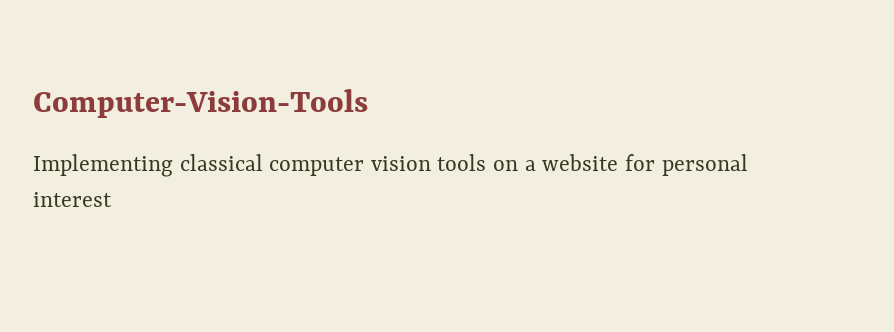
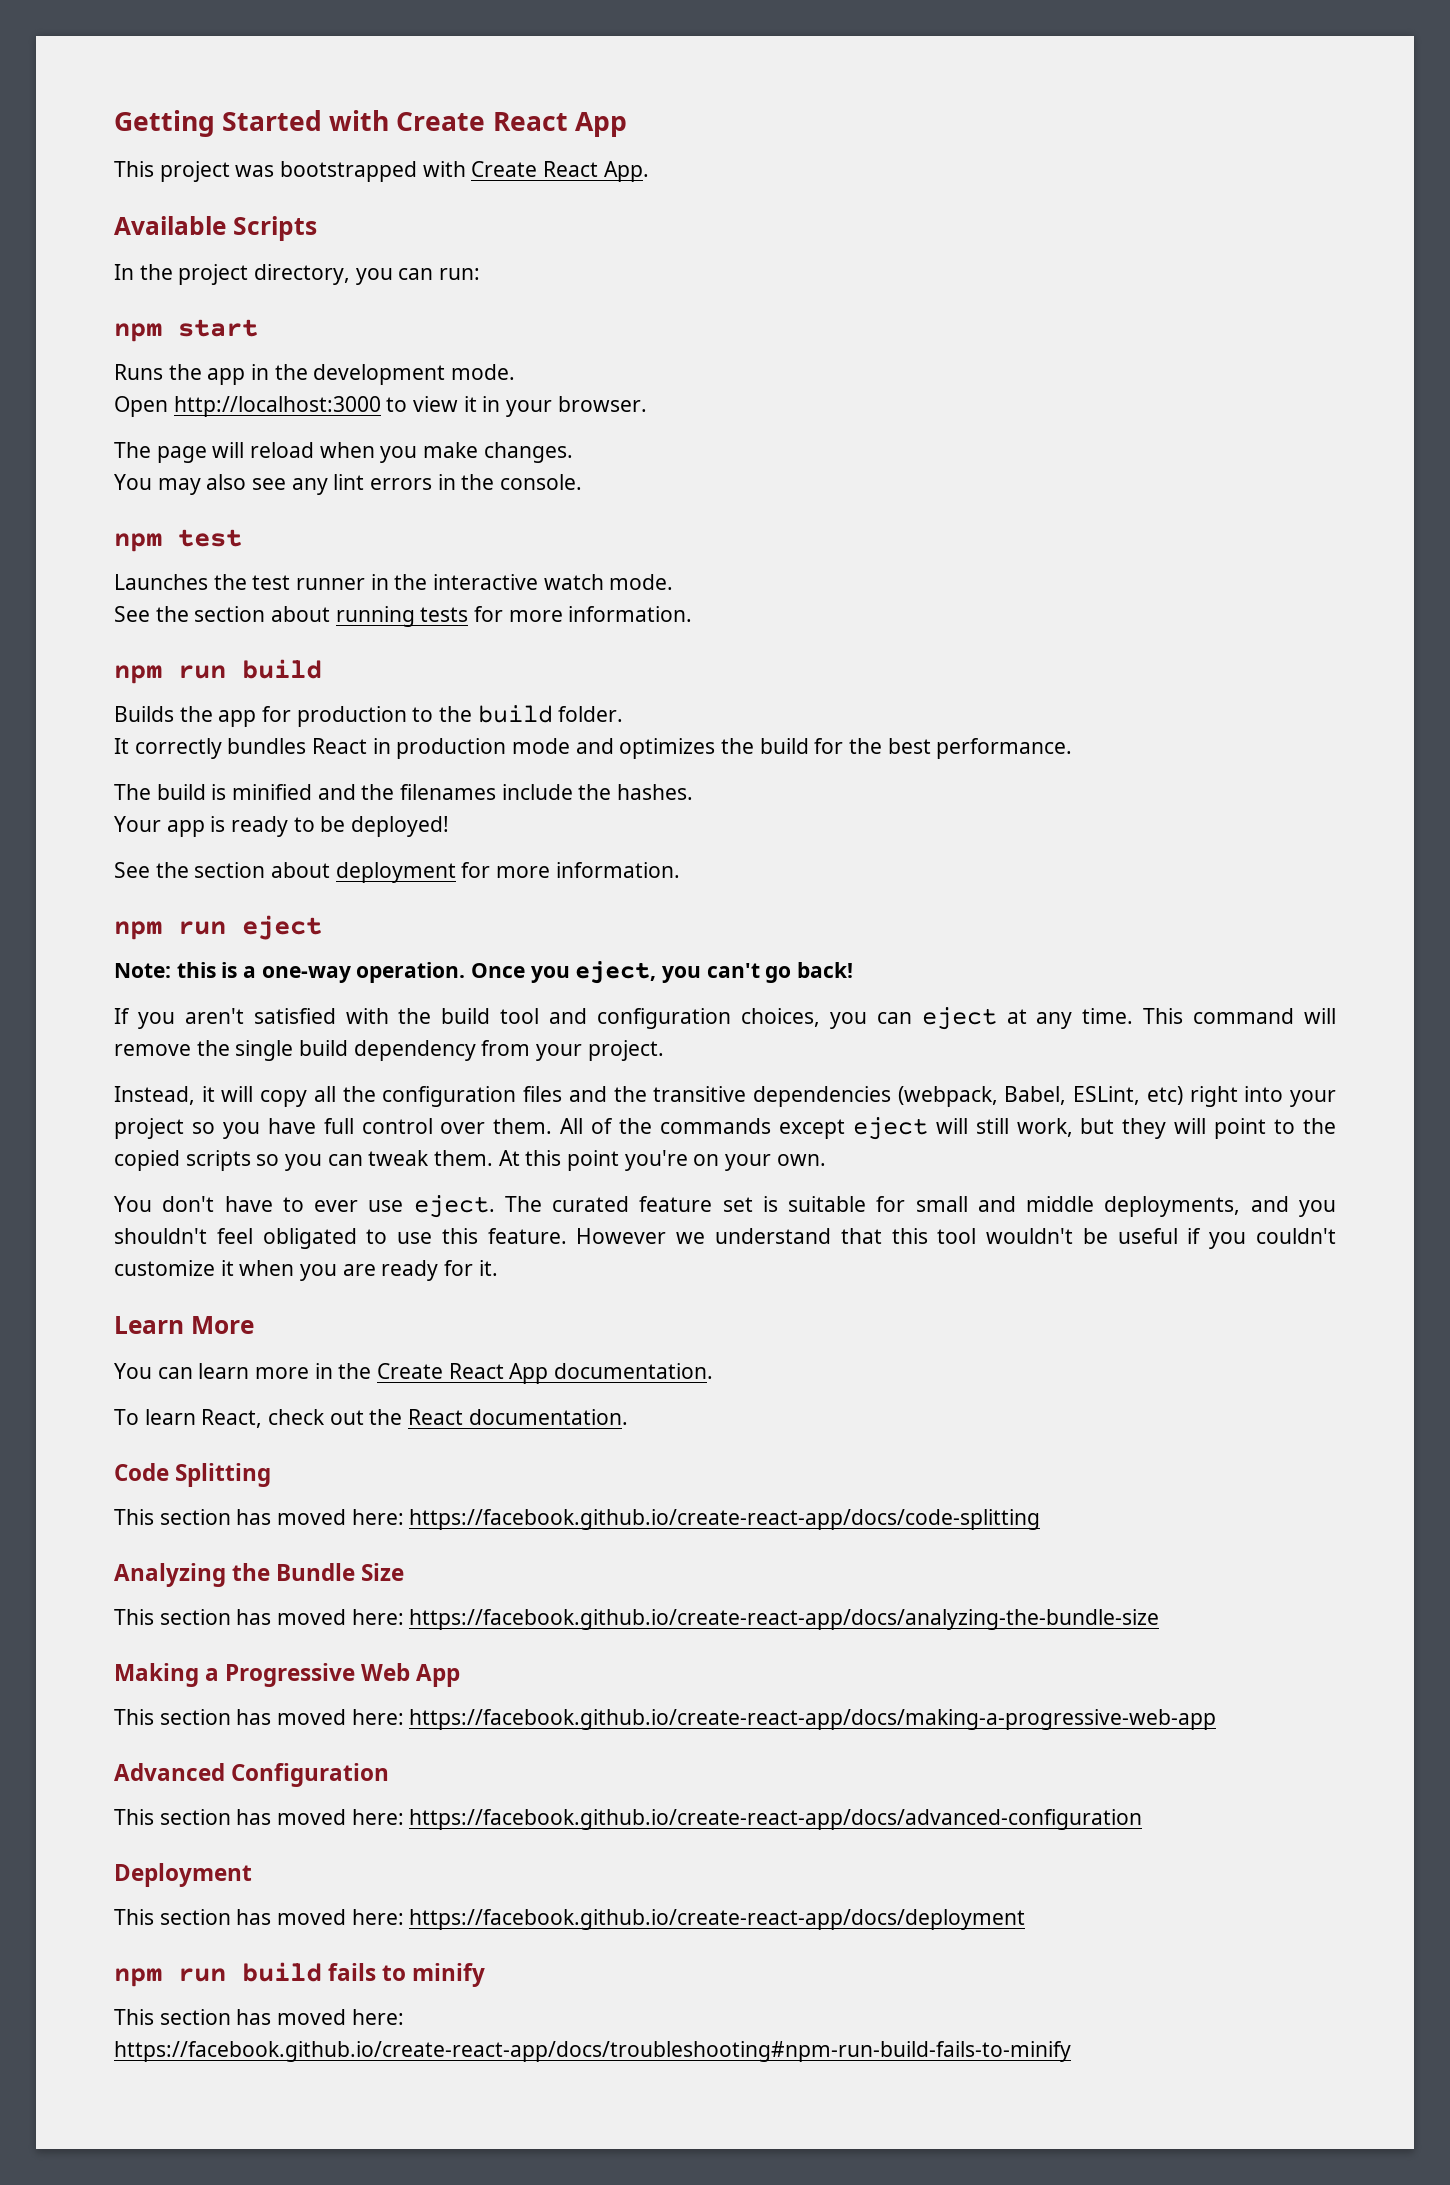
[33,89,368,118] [33,154,748,177] [33,192,112,207] Computer-Vision-Tools // Implementing classical computer vision tools on a website for personal interest -> [114,110,627,137] [114,161,649,182] [114,216,317,241] [114,264,481,285] [114,319,258,342] [114,364,516,385] [114,396,647,417] [114,442,573,463] [114,474,583,495] [114,529,242,552] [114,574,674,590] [114,606,693,627] [114,659,322,684] [114,705,624,727] [114,738,1073,759] [114,784,694,800] [114,816,450,837] [114,862,680,883] [114,915,322,940] [114,961,854,984] [114,1007,1337,1030] [114,1040,664,1061] [114,1086,1336,1107] [114,1117,1337,1140] [114,1150,826,1171] [114,1195,1337,1218] [114,1228,1337,1249] [114,1260,498,1281] [114,1316,254,1334] [114,1363,714,1384] [114,1409,628,1428] [114,1463,272,1487] [114,1509,1041,1530] [114,1563,405,1587] [114,1609,1160,1630] [114,1663,461,1687] [114,1709,1217,1730] [114,1763,390,1787] [114,1809,1143,1830] [114,1863,252,1887] [114,1909,1026,1930] [114,1962,486,1987] [114,2009,404,2025] [114,2041,1071,2062] Getting Started with Create React App // This project was bootstrapped with Create React App. // Available Scripts // In the project directory, you can run: // npm start // Runs the app in the development mode. // Open http://localhost:3000 to view it in your browser. // The page will reload when you make changes. // You may also see any lint errors in the console. // npm test // Launches the test runner in the interactive watch mode. // See the section about running tests for more information. // npm run build // Builds the app for production to the build folder. // It correctly bundles React in production mode and optimizes the build for the best performance. // The build is minified and the filenames include the hashes. // Your app is ready to be deployed! // See the section about deployment for more information. // npm run eject // Note: this is a one-way operation. Once you eject, you can't go back! // If you aren't satisfied with the build tool and configuration choices, you can eject at any time. This command will remove the single build dependency from your project. // Instead, it will copy all the configuration files and the transitive dependencies (webpack, Babel, ESLint, etc) right into your project so you have full control over them. All of the commands except eject will still work, but they will point to the copied scripts so you can tweak them. At this point you're on your own. // You don't have to ever use eject. The curated feature set is suitable for small and middle deployments, and you shouldn't feel obligated to use this feature. However we understand that this tool wouldn't be useful if you couldn't customize it when you are ready for it. // Learn More // You can learn more in the Create React App documentation. // To learn React, check out the React documentation. // Code Splitting // This section has moved here: https://facebook.github.io/create-react-app/docs/code-splitting // Analyzing the Bundle Size // This section has moved here: https://facebook.github.io/create-react-app/docs/analyzing-the-bundle-size // Making a Progressive Web App // This section has moved here: https://facebook.github.io/create-react-app/docs/making-a-progressive-web-app // Advanced Configuration // This section has moved here: https://facebook.github.io/create-react-app/docs/advanced-configuration // Deployment // This section has moved here: https://facebook.github.io/create-react-app/docs/deployment // npm run build fails to minify // This section has moved here: https://facebook.github.io/create-react-app/docs/troubleshooting#npm-run-build-fails-to-minify

